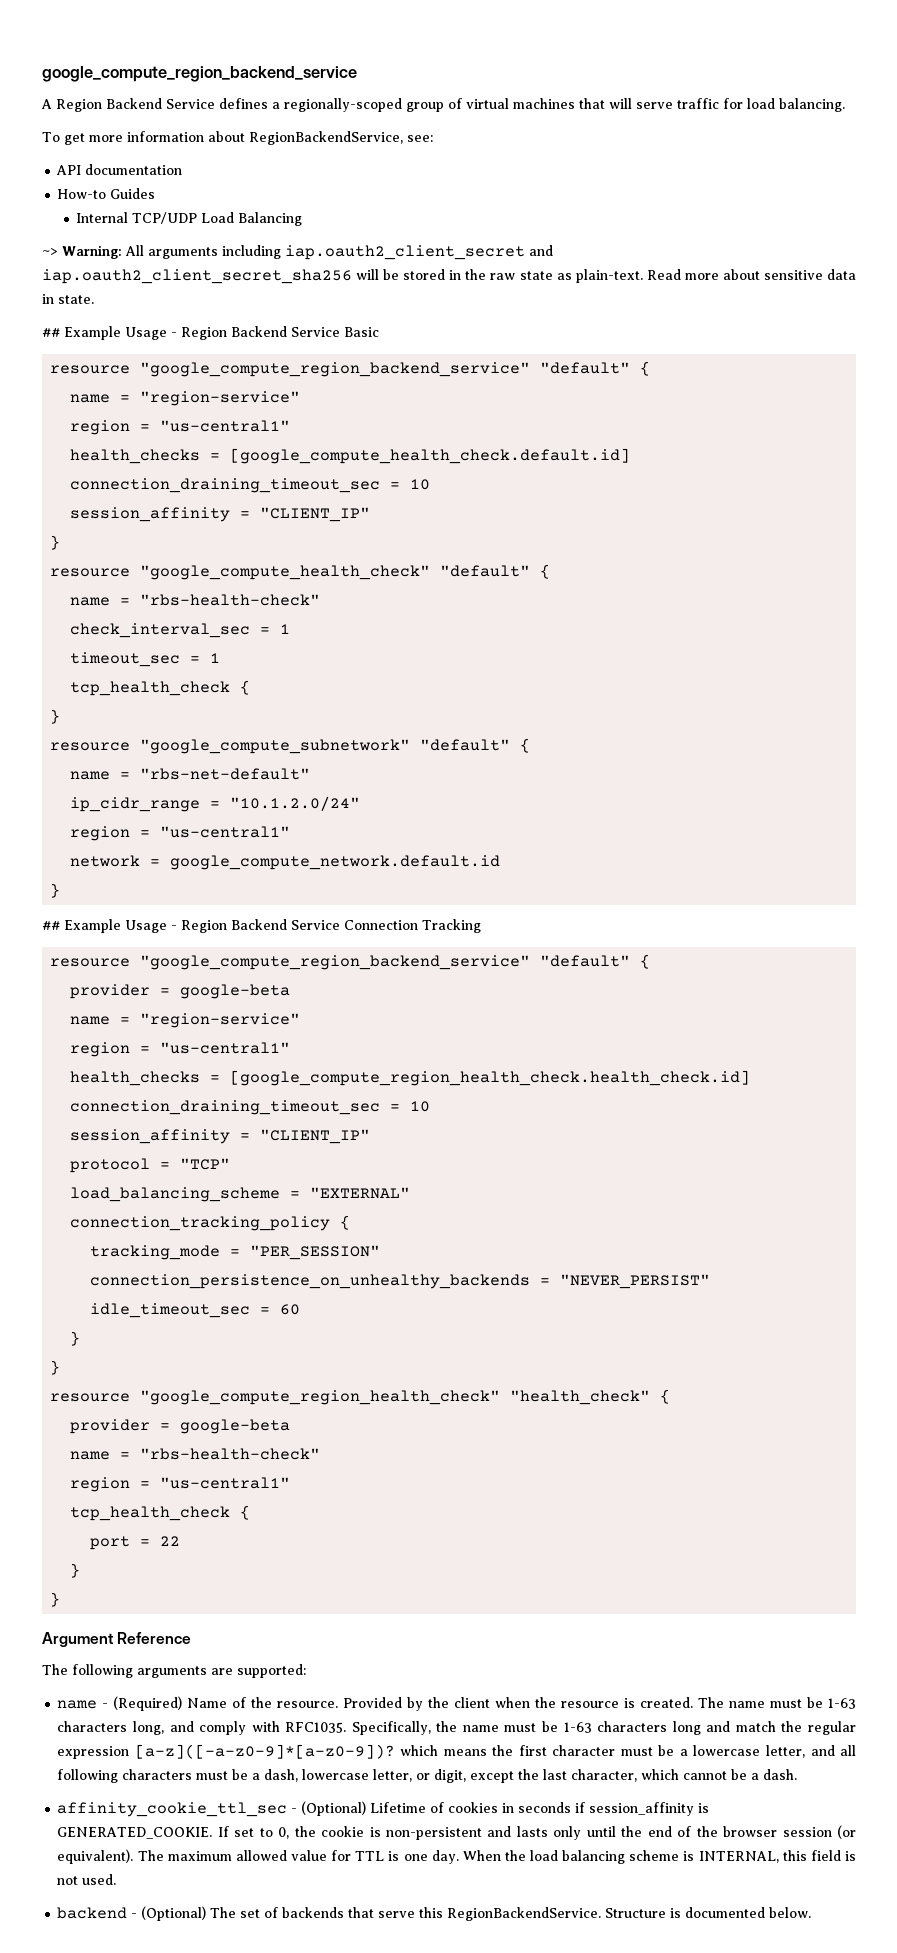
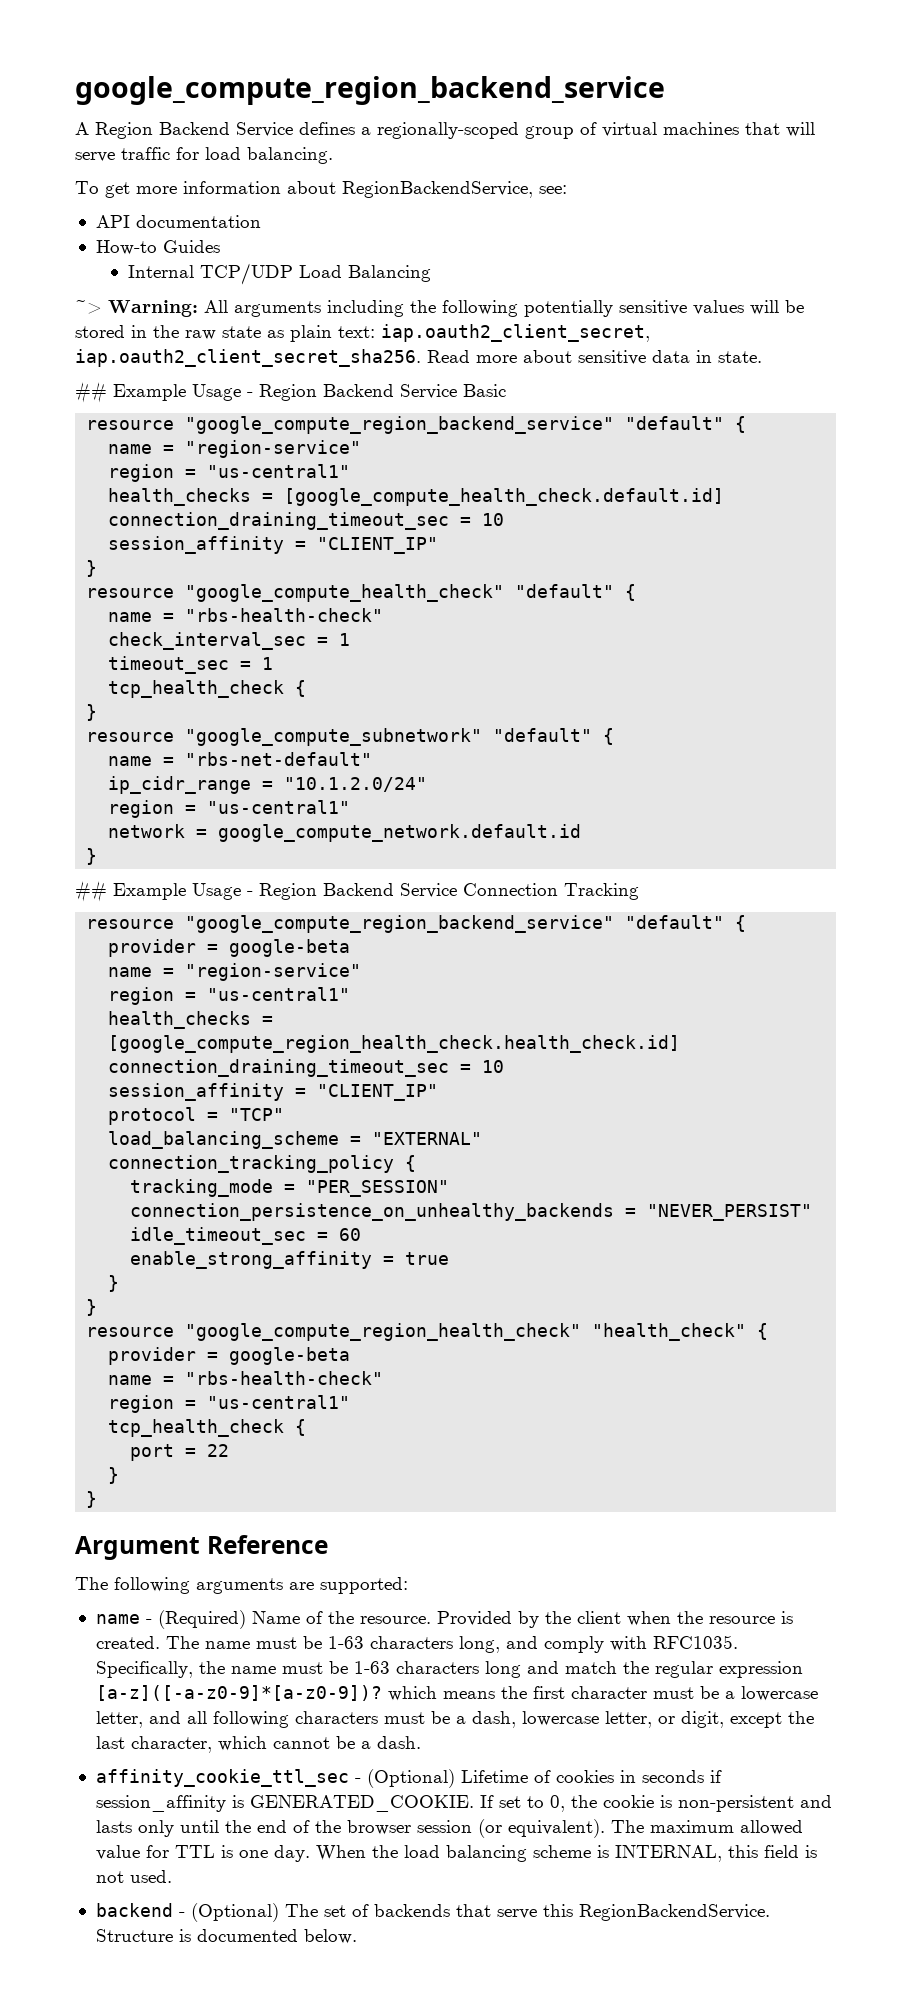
[285,245,553,260] [42,269,352,284] iap.oauth2_client_secret and iap.oauth2_client_secret_sha256 -> [410,300,744,317] the following potentially sensitive values
[575,269,643,283] plain-text. -> [290,324,650,342] [75,349,421,367] plain text: iap.oauth2_client_secret, iap.oauth2_client_secret_sha256.
(301, 1309) none -> [130,1251,450,1269] // enable_strong_affinity = true

